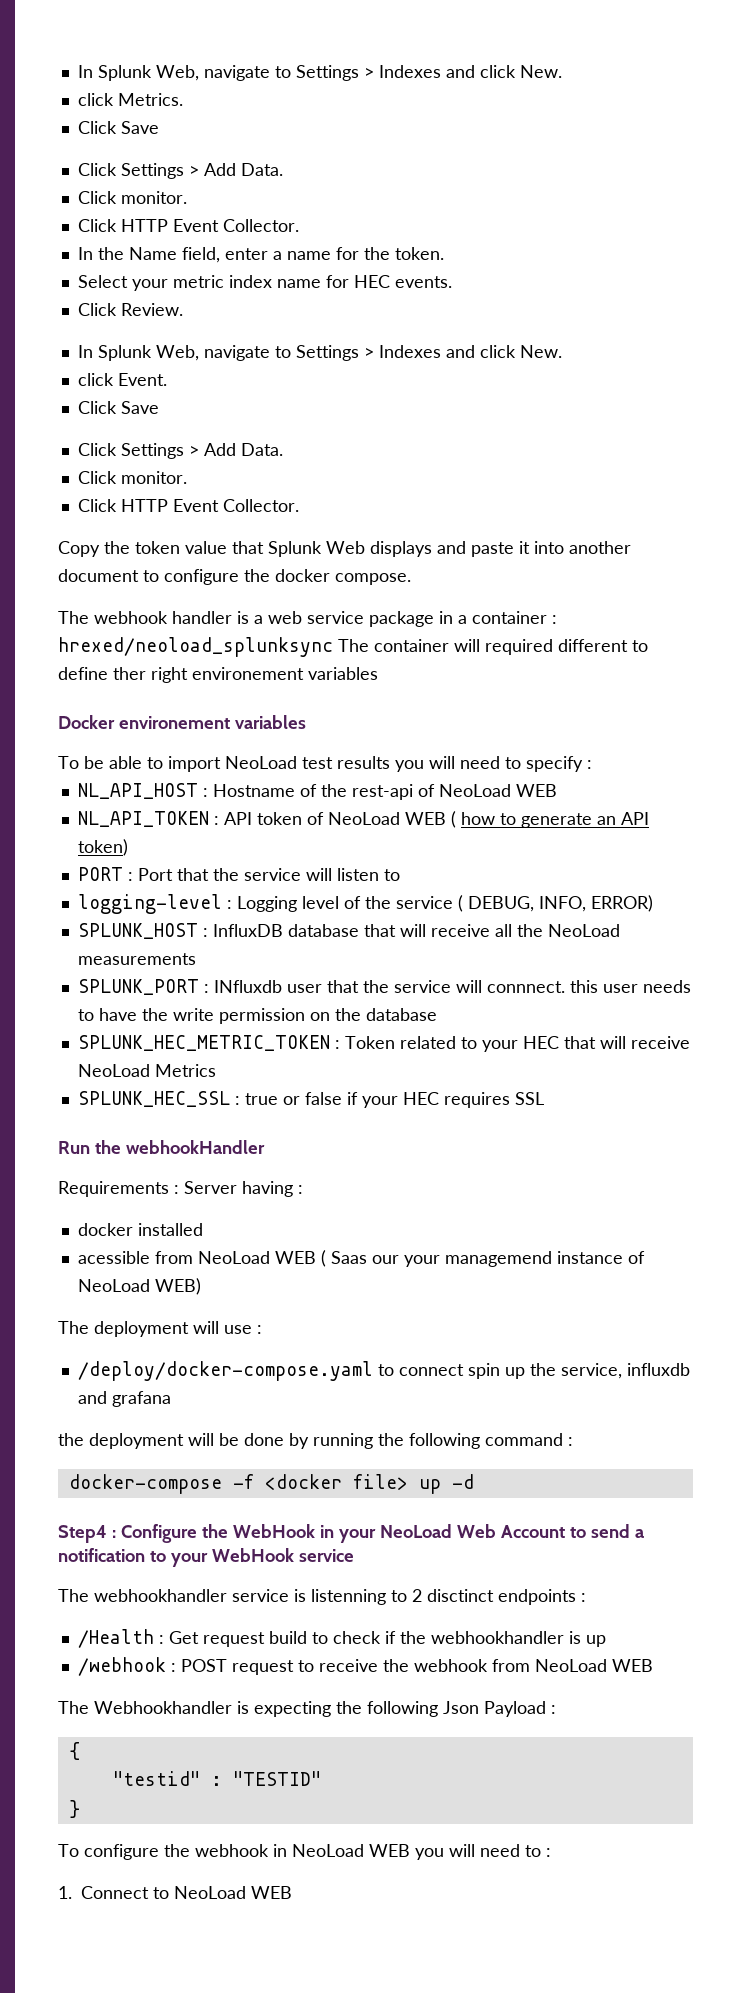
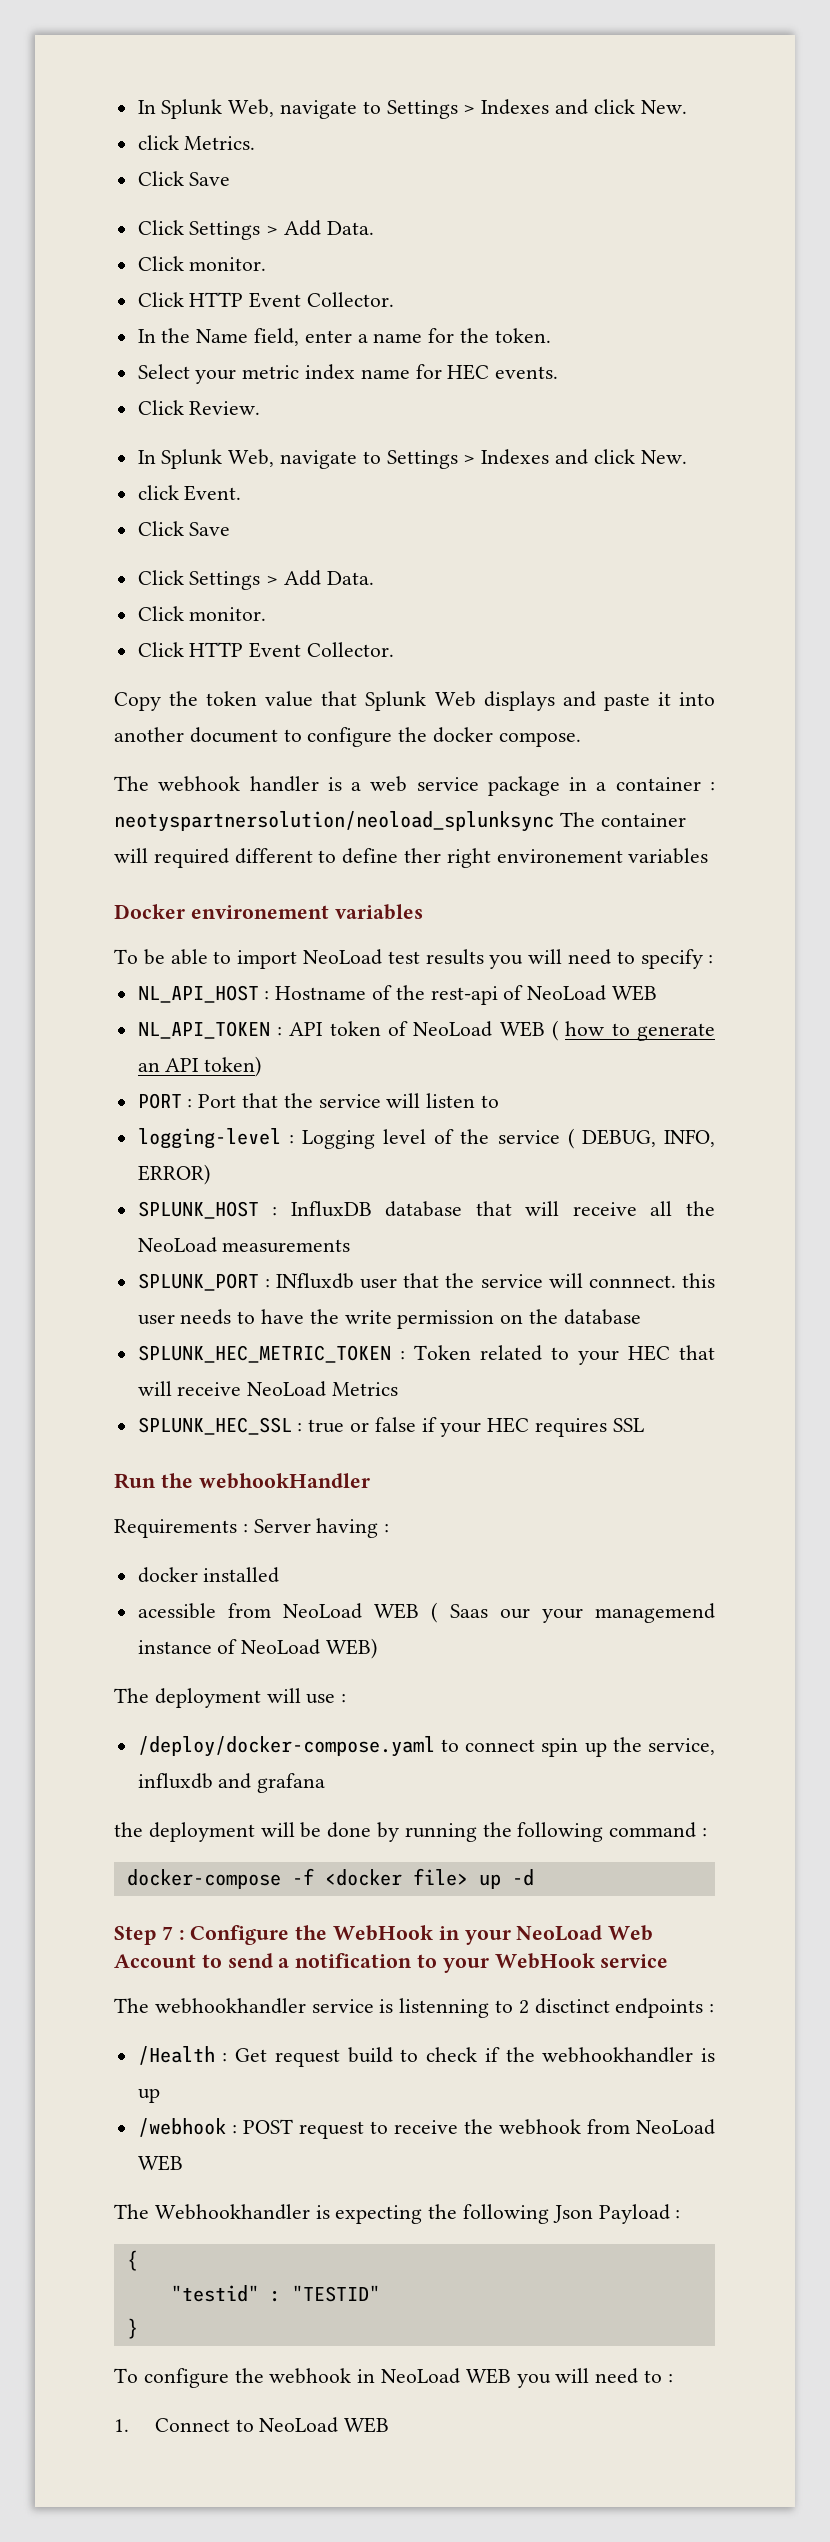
[58,637,333,657] hrexed/neoload_splunksync -> [114,811,554,832] neotyspartnersolution/neoload_splunksync
[58,1525,107,1543] Step4 -> [114,1926,173,1945] Step 7

